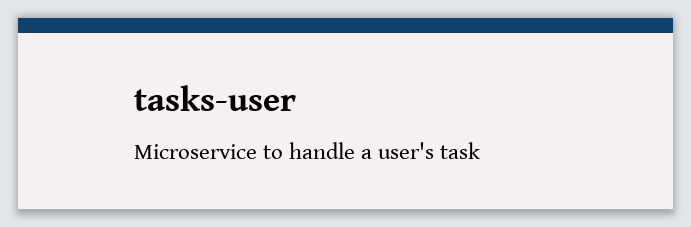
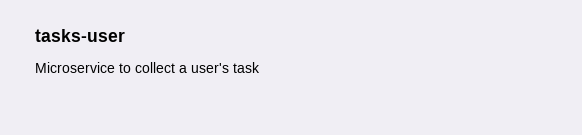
[289,142,356,159] handle -> [135,62,175,73] collect

